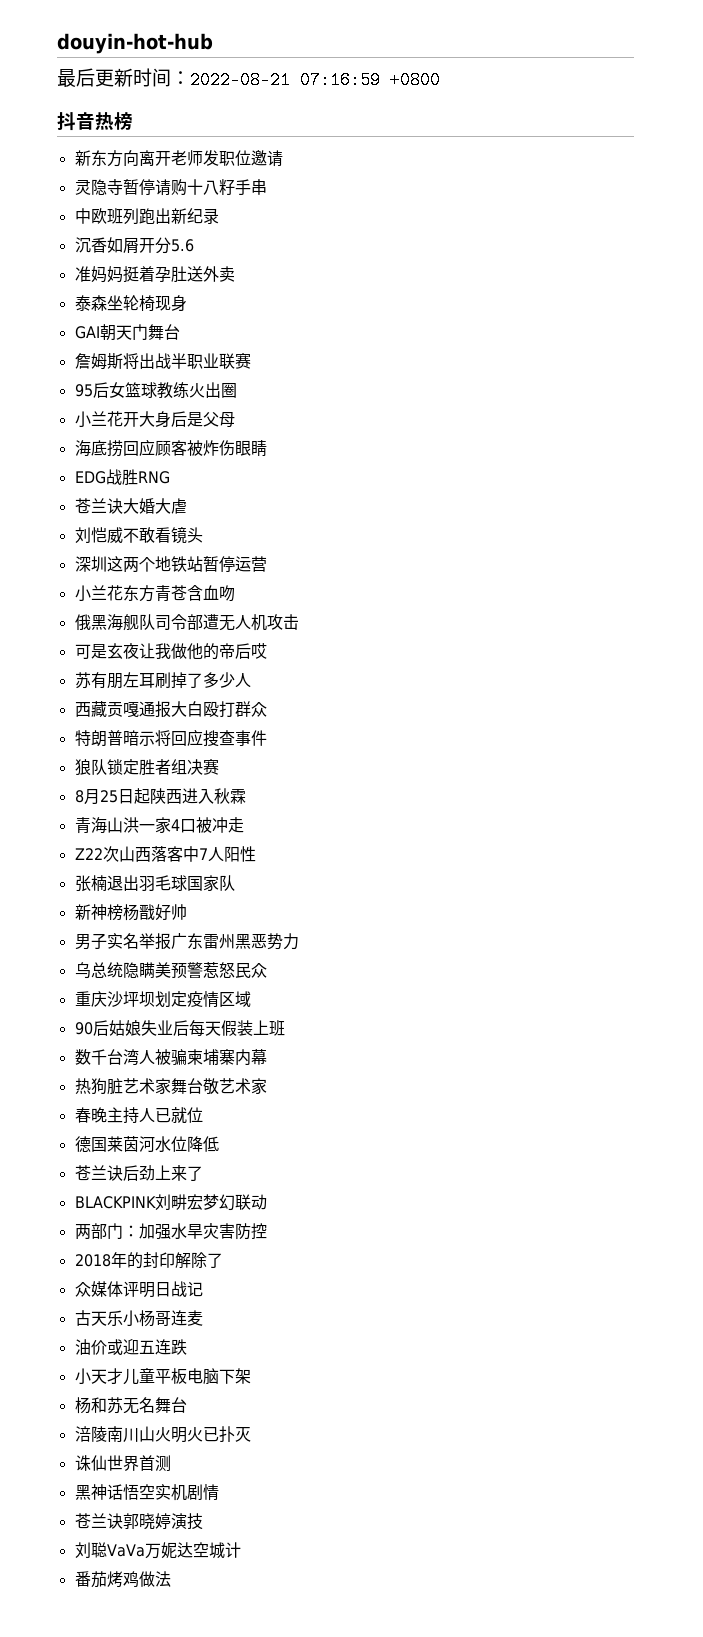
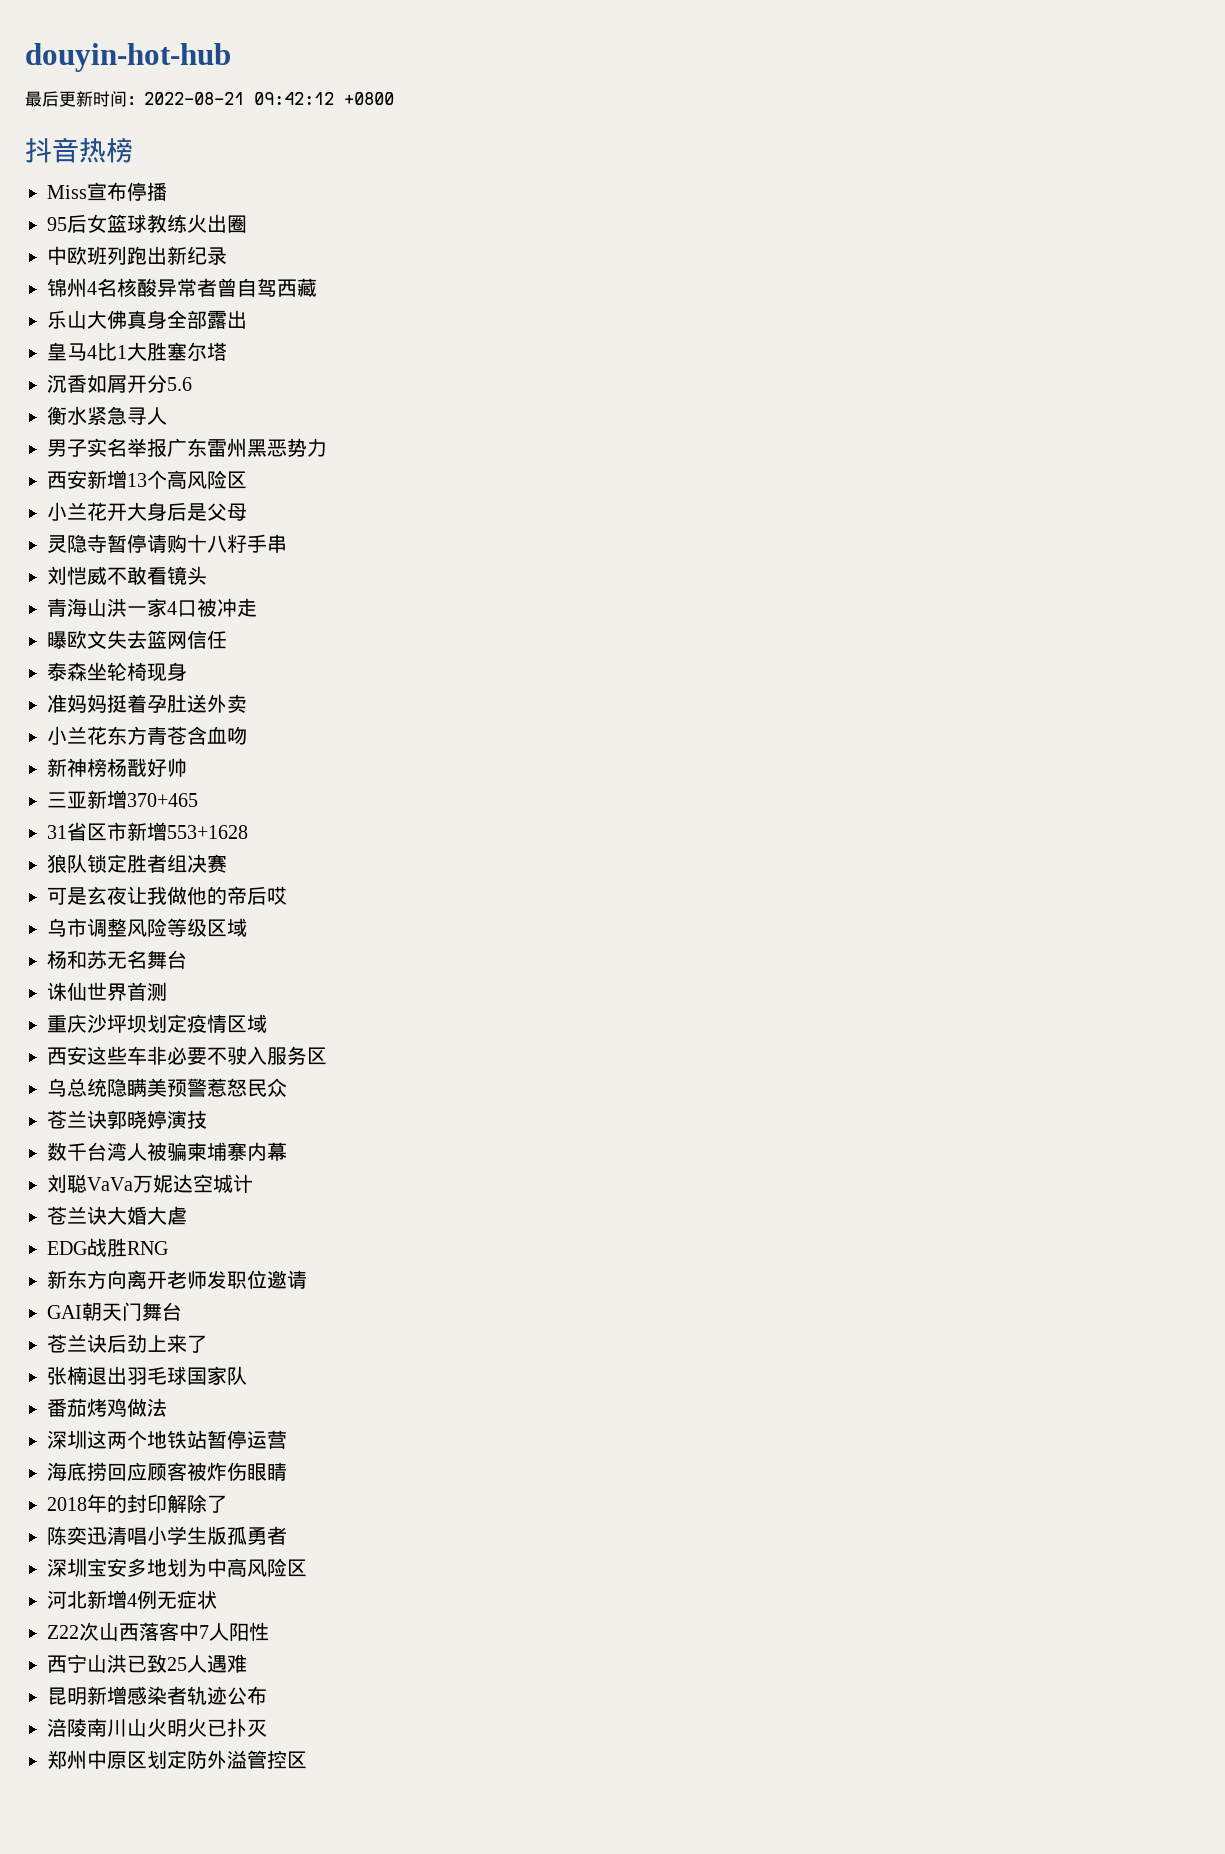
[300,71,380,89] 07:16:59 -> [254,92,334,105] 09:42:12
[74,150,283,167] [74,179,267,196] [74,208,219,225] [74,237,194,254] [74,266,235,283] [74,295,187,312] [74,324,180,341] [74,352,251,370] 新东方向离开老师发职位邀请 // 灵隐寺暂停请购十八籽手串 // 中欧班列跑出新纪录 // 沉香如屑开分5.6 // 准妈妈挺着孕肚送外卖 // 泰森坐轮椅现身 // GAI朝天门舞台 // 詹姆斯将出战半职业联赛 -> [47,182,167,201] Miss宣布停播
[74,411,235,428] [74,439,267,457] [74,469,170,486] [74,498,187,514] [74,526,203,544] [74,556,267,572] [74,585,235,602] [74,614,299,631] [74,643,267,660] [74,672,251,689] [74,701,267,718] [74,729,267,747] [74,758,219,776] [74,788,246,805] [74,817,244,834] [74,846,256,862] [74,875,235,892] [74,904,187,921] 小兰花开大身后是父母 // 海底捞回应顾客被炸伤眼睛 // EDG战胜RNG // 苍兰诀大婚大虐 // 刘恺威不敢看镜头 // 深圳这两个地铁站暂停运营 // 小兰花东方青苍含血吻 // 俄黑海舰队司令部遭无人机攻击 // 可是玄夜让我做他的帝后哎 // 苏有朋左耳刷掉了多少人 // 西藏贡嘎通报大白殴打群众 // 特朗普暗示将回应搜查事件 // 狼队锁定胜者组决赛 // 8月25日起陕西进入秋霖 // 青海山洪一家4口被冲走 // Z22次山西落客中7人阳性 // 张楠退出羽毛球国家队 // 新神榜杨戬好帅 -> [47,246,227,265] [47,278,317,298] [47,310,247,329] [47,342,227,361] [47,374,192,393] [47,406,167,425] 中欧班列跑出新纪录 // 锦州4名核酸异常者曾自驾西藏 // 乐山大佛真身全部露出 // 皇马4比1大胜塞尔塔 // 沉香如屑开分5.6 // 衡水紧急寻人
(299, 941) none -> [47,470,247,489] [47,502,247,521] [47,534,287,553] [47,566,207,585] [47,598,257,617] [47,630,227,649] [47,662,187,682] [47,694,247,713] [47,726,247,745] [47,758,187,777] [47,790,198,809] [47,822,248,841] [47,854,227,873] [47,886,287,905] [47,918,247,937] [47,950,187,969] [47,982,167,1001] [47,1014,267,1033] [47,1046,327,1066] // 西安新增13个高风险区 // 小兰花开大身后是父母 // 灵隐寺暂停请购十八籽手串 // 刘恺威不敢看镜头 // 青海山洪一家4口被冲走 // 曝欧文失去篮网信任 // 泰森坐轮椅现身 // 准妈妈挺着孕肚送外卖 // 小兰花东方青苍含血吻 // 新神榜杨戬好帅 // 三亚新增370+465 // 31省区市新增553+1628 // 狼队锁定胜者组决赛 // 可是玄夜让我做他的帝后哎 // 乌市调整风险等级区域 // 杨和苏无名舞台 // 诛仙世界首测 // 重庆沙坪坝划定疫情区域 // 西安这些车非必要不驶入服务区
[74,991,251,1008] [74,1020,285,1036] 重庆沙坪坝划定疫情区域 // 90后姑娘失业后每天假装上班 -> [47,1110,207,1129] 苍兰诀郭晓婷演技
[74,1078,267,1095] [74,1107,203,1124] [74,1136,219,1152] [74,1165,203,1181] [74,1194,267,1211] [74,1223,267,1240] 热狗脏艺术家舞台敬艺术家 // 春晚主持人已就位 // 德国莱茵河水位降低 // 苍兰诀后劲上来了 // BLACKPINK刘畊宏梦幻联动 // 两部门：加强水旱灾害防控 -> [47,1174,253,1193] [47,1206,187,1225] [47,1238,168,1257] [47,1270,307,1289] [47,1302,182,1321] [47,1334,207,1353] [47,1366,247,1385] [47,1398,167,1418] [47,1430,287,1449] [47,1462,287,1481] 刘聪VaVa万妮达空城计 // 苍兰诀大婚大虐 // EDG战胜RNG // 新东方向离开老师发职位邀请 // GAI朝天门舞台 // 苍兰诀后劲上来了 // 张楠退出羽毛球国家队 // 番茄烤鸡做法 // 深圳这两个地铁站暂停运营 // 海底捞回应顾客被炸伤眼睛
[74,1281,203,1298] [74,1310,203,1327] [74,1339,187,1355] [74,1368,251,1385] [74,1397,187,1414] 众媒体评明日战记 // 古天乐小杨哥连麦 // 油价或迎五连跌 // 小天才儿童平板电脑下架 // 杨和苏无名舞台 -> [47,1526,287,1545] [47,1558,307,1577] [47,1590,217,1609] [47,1622,269,1641] [47,1654,247,1673] [47,1686,267,1705] 陈奕迅清唱小学生版孤勇者 // 深圳宝安多地划为中高风险区 // 河北新增4例无症状 // Z22次山西落客中7人阳性 // 西宁山洪已致25人遇难 // 昆明新增感染者轨迹公布
[74,1455,171,1472] [74,1484,219,1501] [74,1513,203,1530] [74,1542,241,1559] [74,1571,171,1588] 诛仙世界首测 // 黑神话悟空实机剧情 // 苍兰诀郭晓婷演技 // 刘聪VaVa万妮达空城计 // 番茄烤鸡做法 -> [47,1750,307,1770] 郑州中原区划定防外溢管控区

